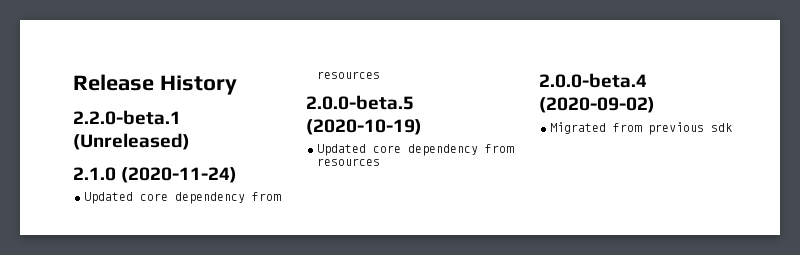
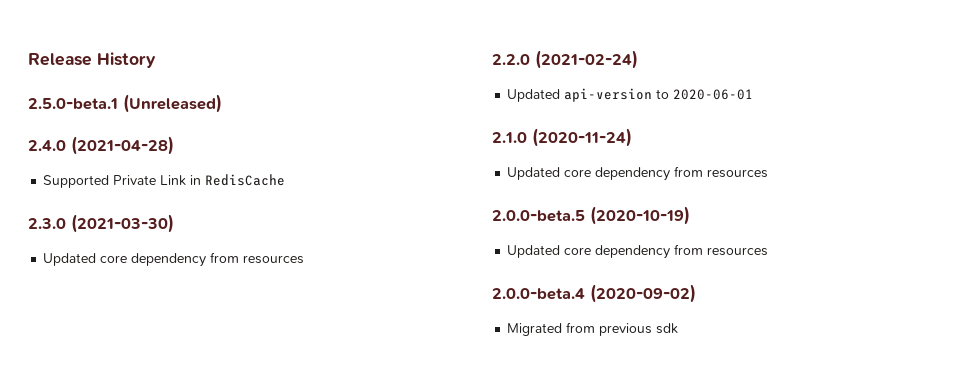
[73,110,181,125] 2.2.0-beta.1 -> [28,98,118,110] 2.5.0-beta.1
(190, 141) none -> [28,136,174,155] [43,174,286,188] [28,214,174,233] [43,252,305,267] [492,50,638,69] [507,88,754,102] // 2.4.0 (2021-04-28) // Supported Private Link in RedisCache // 2.3.0 (2021-03-30) // Updated core dependency from resources // 2.2.0 (2021-02-24) // Updated api-version to 2020-06-01

